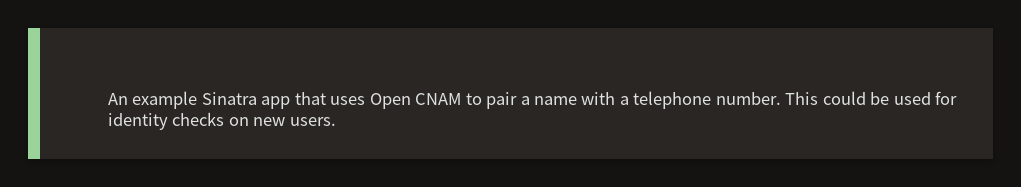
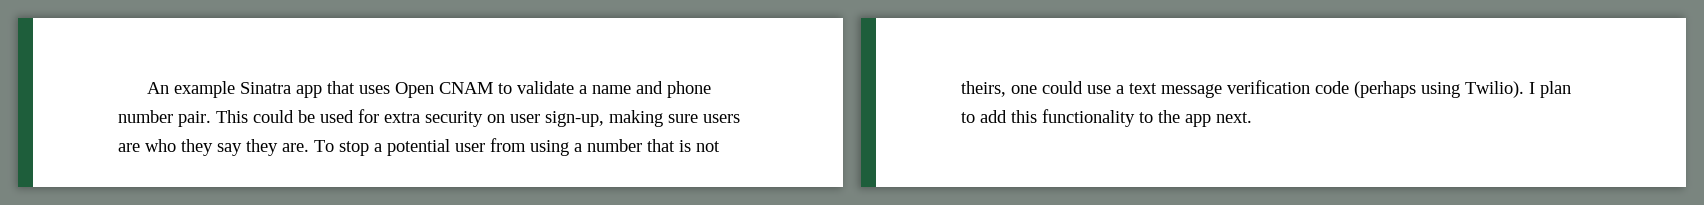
[486,92,518,109] pair -> [517,81,575,94] validate
[581,91,781,109] with a telephone number. -> [636,81,712,98] [118,110,211,127] and phone number pair.
[108,112,336,130] identity checks on new users. -> [384,110,740,127] [118,138,720,156] [961,80,1571,98] [961,109,1252,127] extra security on user sign-up, making sure users are who they say they are. To stop a potential user from using a number that is not theirs, one could use a text message verification code (perhaps using Twilio). I plan to add this functionality to the app next.

